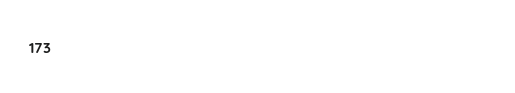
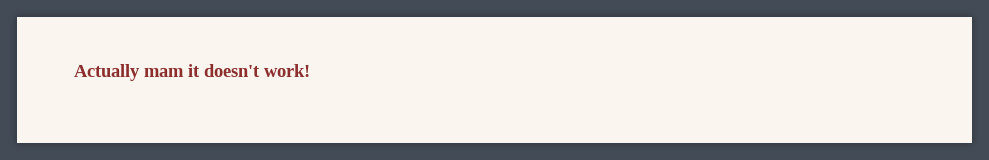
[29,43,51,53] 173 -> [74,64,310,81] Actually mam it doesn't work!

